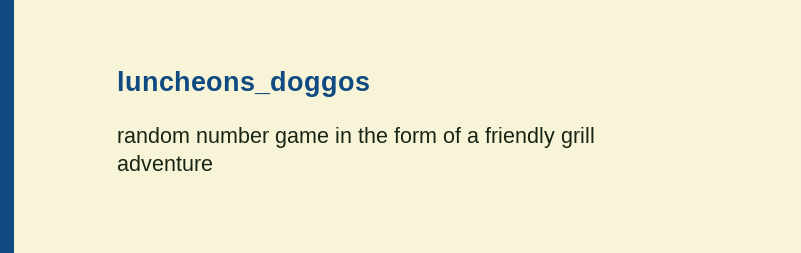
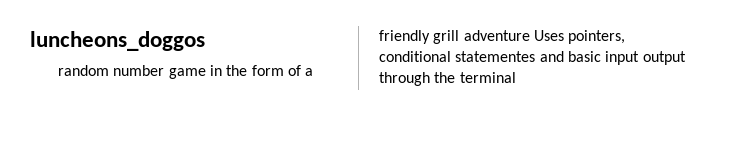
(213, 163) none -> [533,30,626,44] [379,51,686,65] [379,72,516,86] Uses pointers, conditional statementes and basic input output through the terminal

